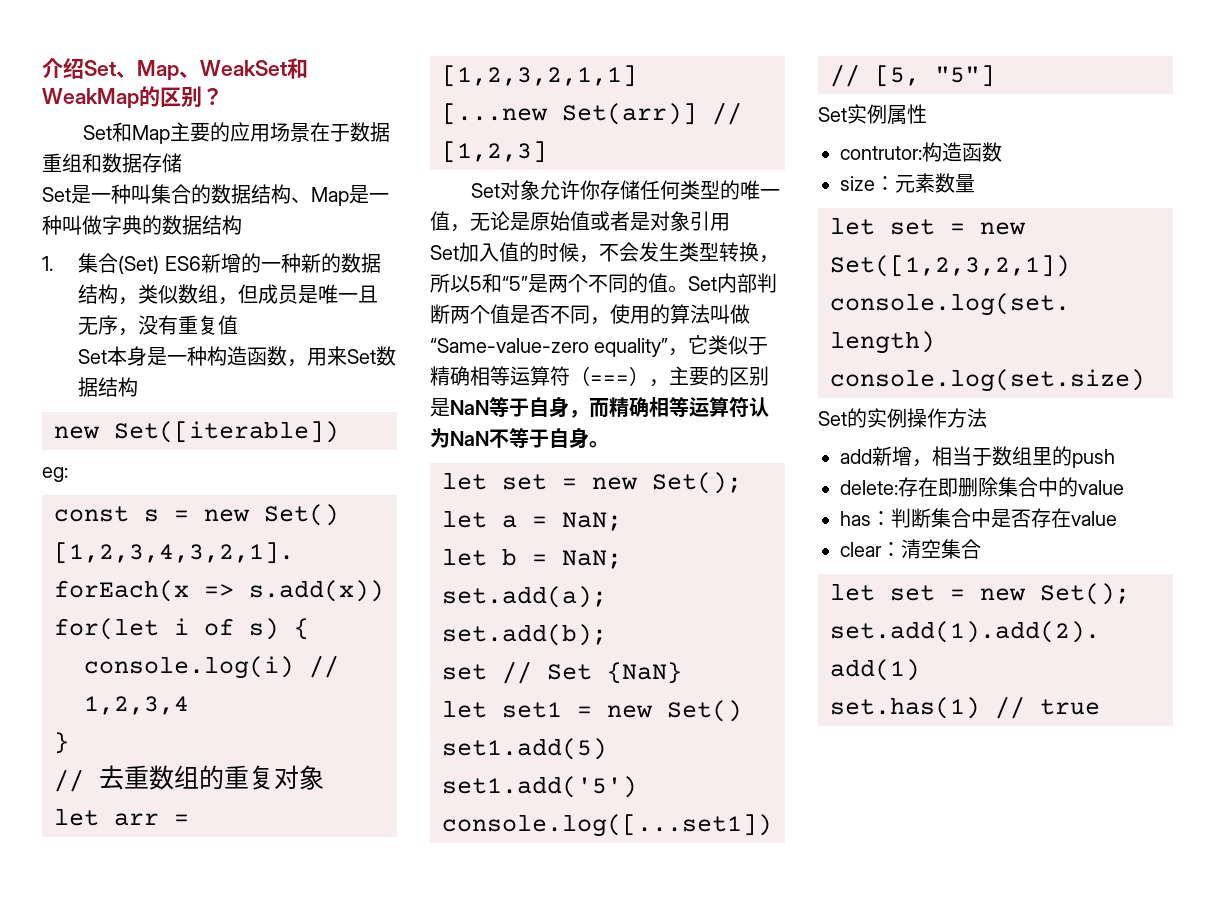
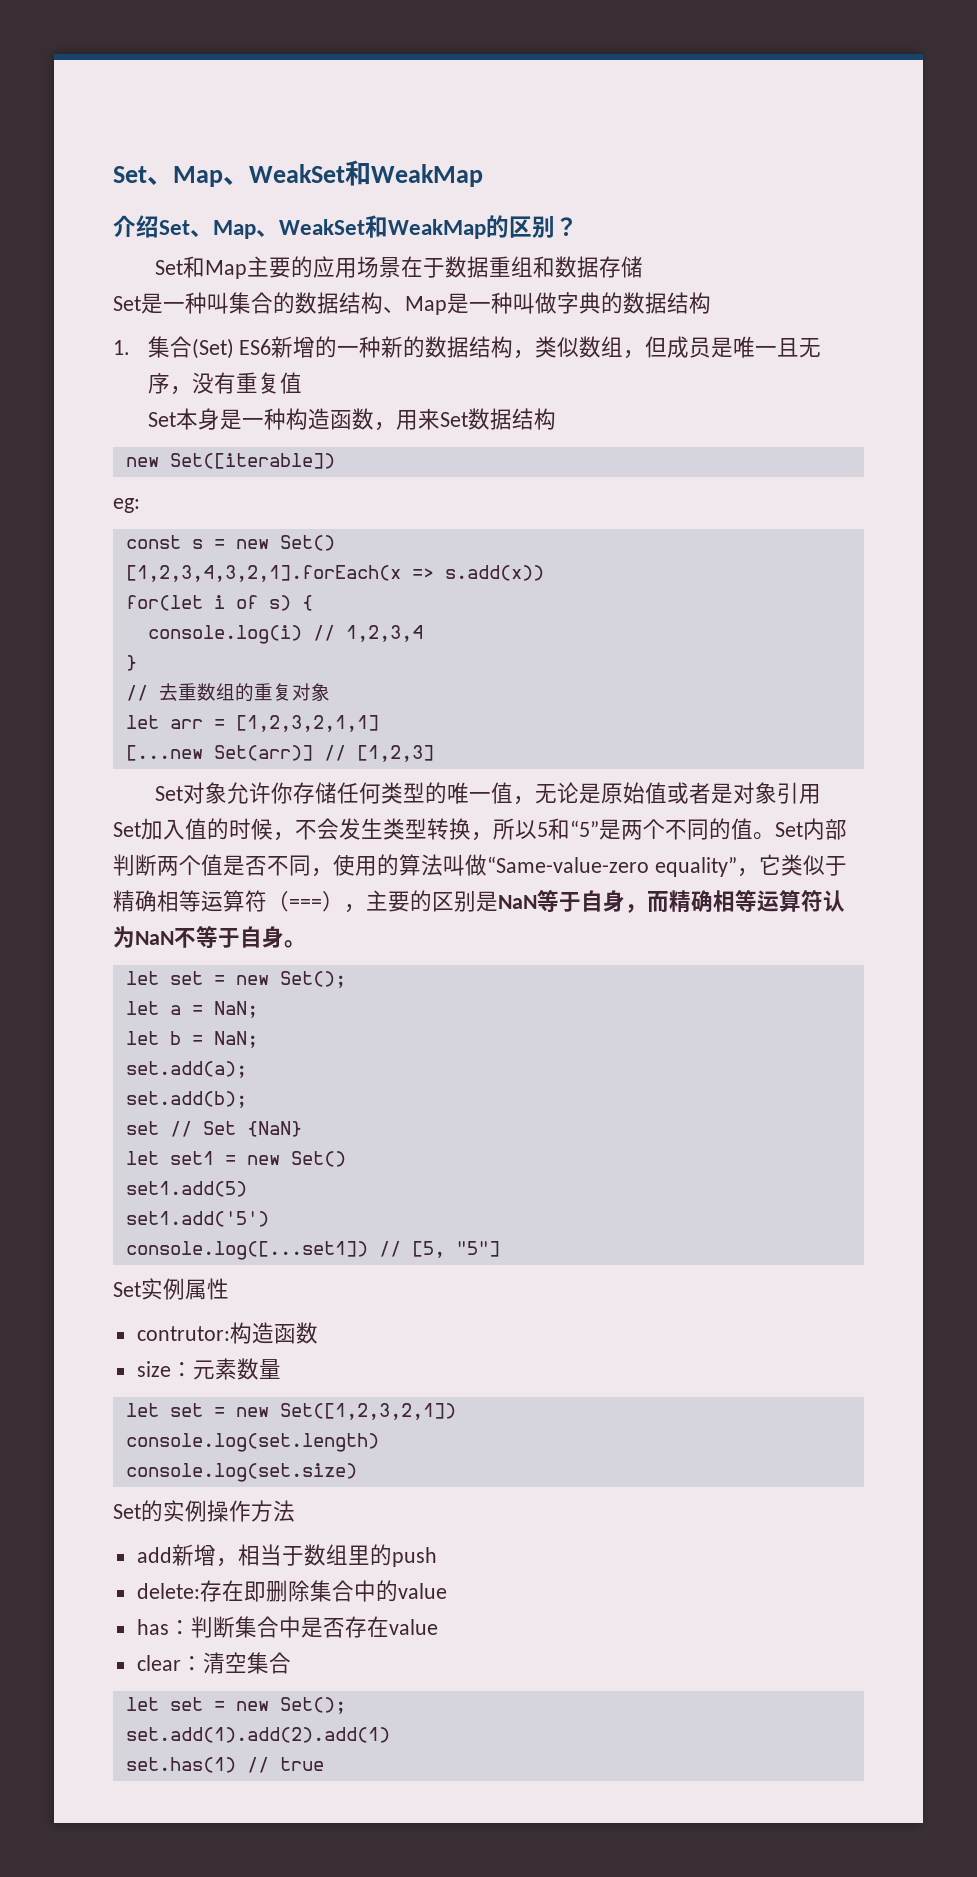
(42, 68) none -> [113,160,483,187] Set、Map、WeakSet和WeakMap //

